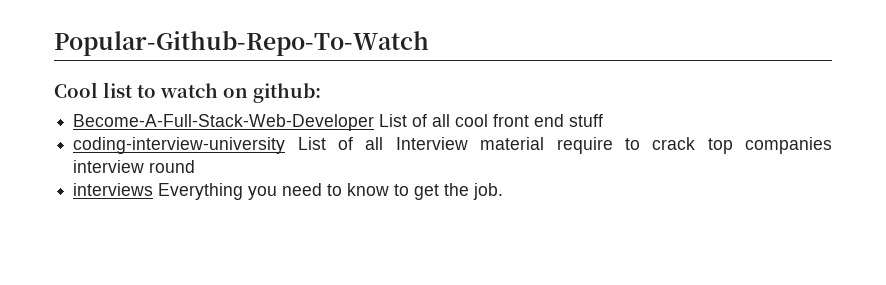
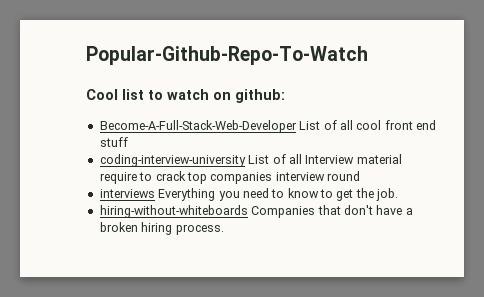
(504, 191) none -> [99,205,413,218] [99,222,224,235] // hiring-without-whiteboards Companies that don't have a broken hiring process.

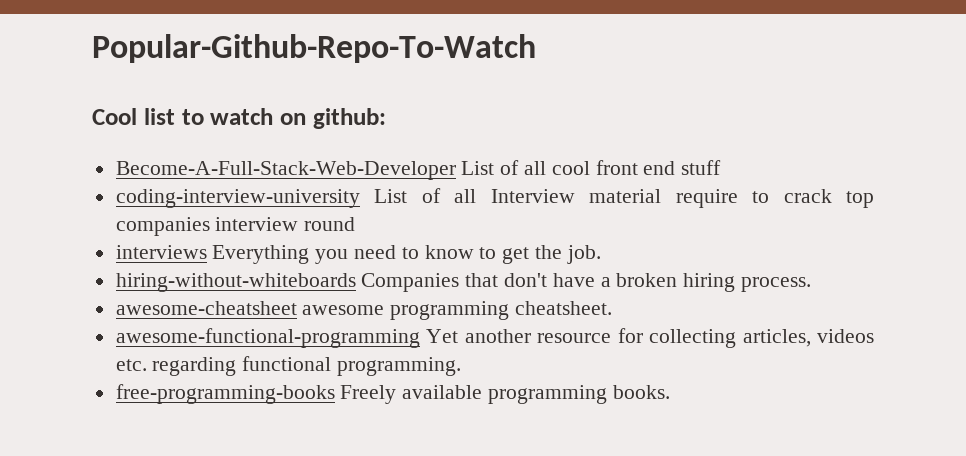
(224, 229) none -> [115,301,613,320] [115,328,874,348] [115,356,462,376] [115,384,670,404] // awesome-cheatsheet awesome programming cheatsheet. // awesome-functional-programming Yet another resource for collecting articles, videos etc. regarding functional programming. // free-programming-books Freely available programming books.

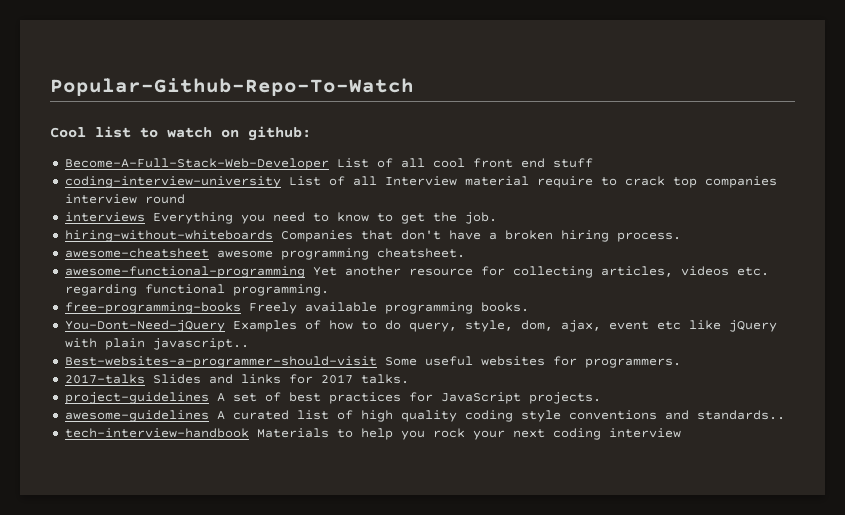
(670, 392) none -> [64,320,777,332] [64,338,249,350] [64,356,681,368] [64,374,409,384] [64,392,601,404] [64,410,785,422] [64,428,681,440] // You-Dont-Need-jQuery Examples of how to do query, style, dom, ajax, event etc like jQuery with plain javascript.. // Best-websites-a-programmer-should-visit Some useful websites for programmers. // 2017-talks Slides and links for 2017 talks. // project-guidelines A set of best practices for JavaScript projects. // awesome-guidelines A curated list of high quality coding style conventions and standards.. // tech-interview-handbook Materials to help you rock your next coding interview

